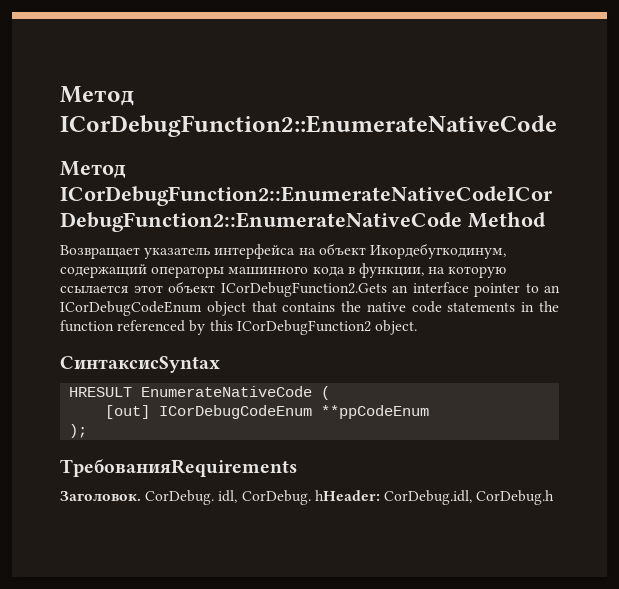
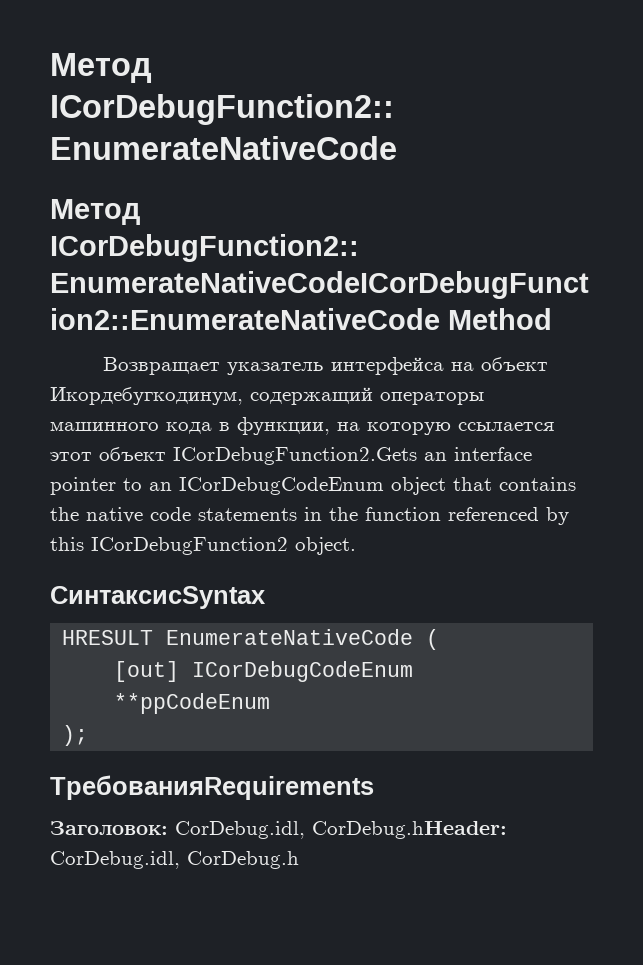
[60,490,380,505] Заголовок. CorDebug. idl, CorDebug. hHeader: -> [50,821,507,839] Заголовок: CorDebug.idl, CorDebug.hHeader:

